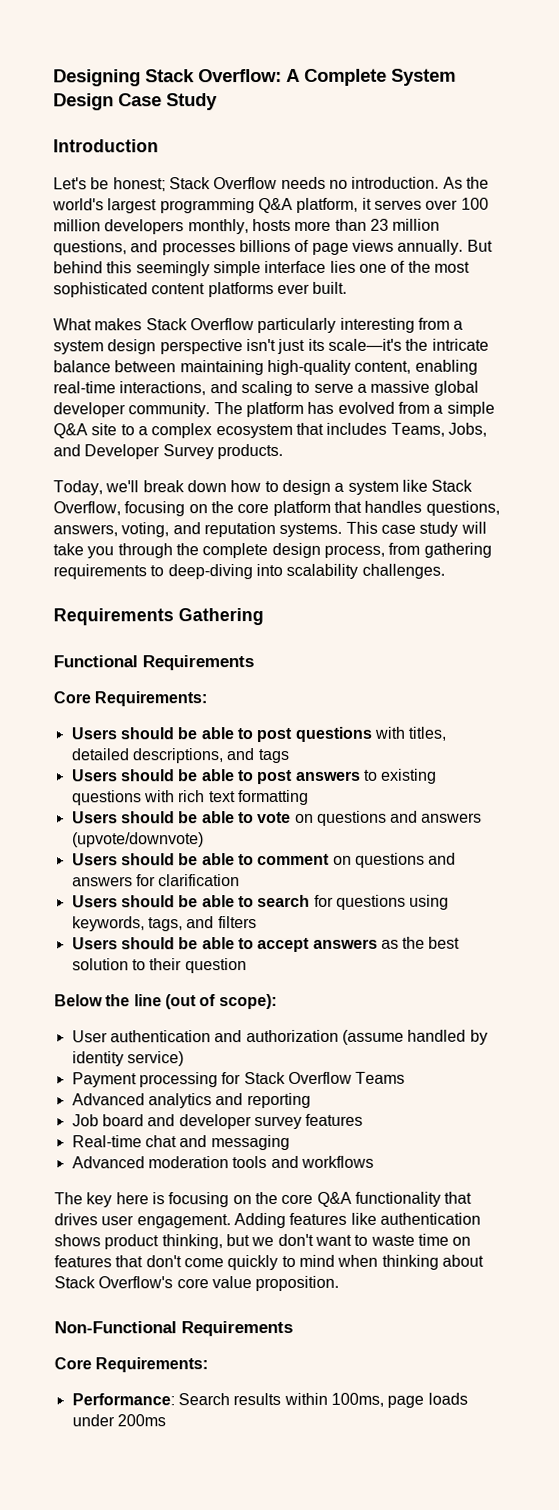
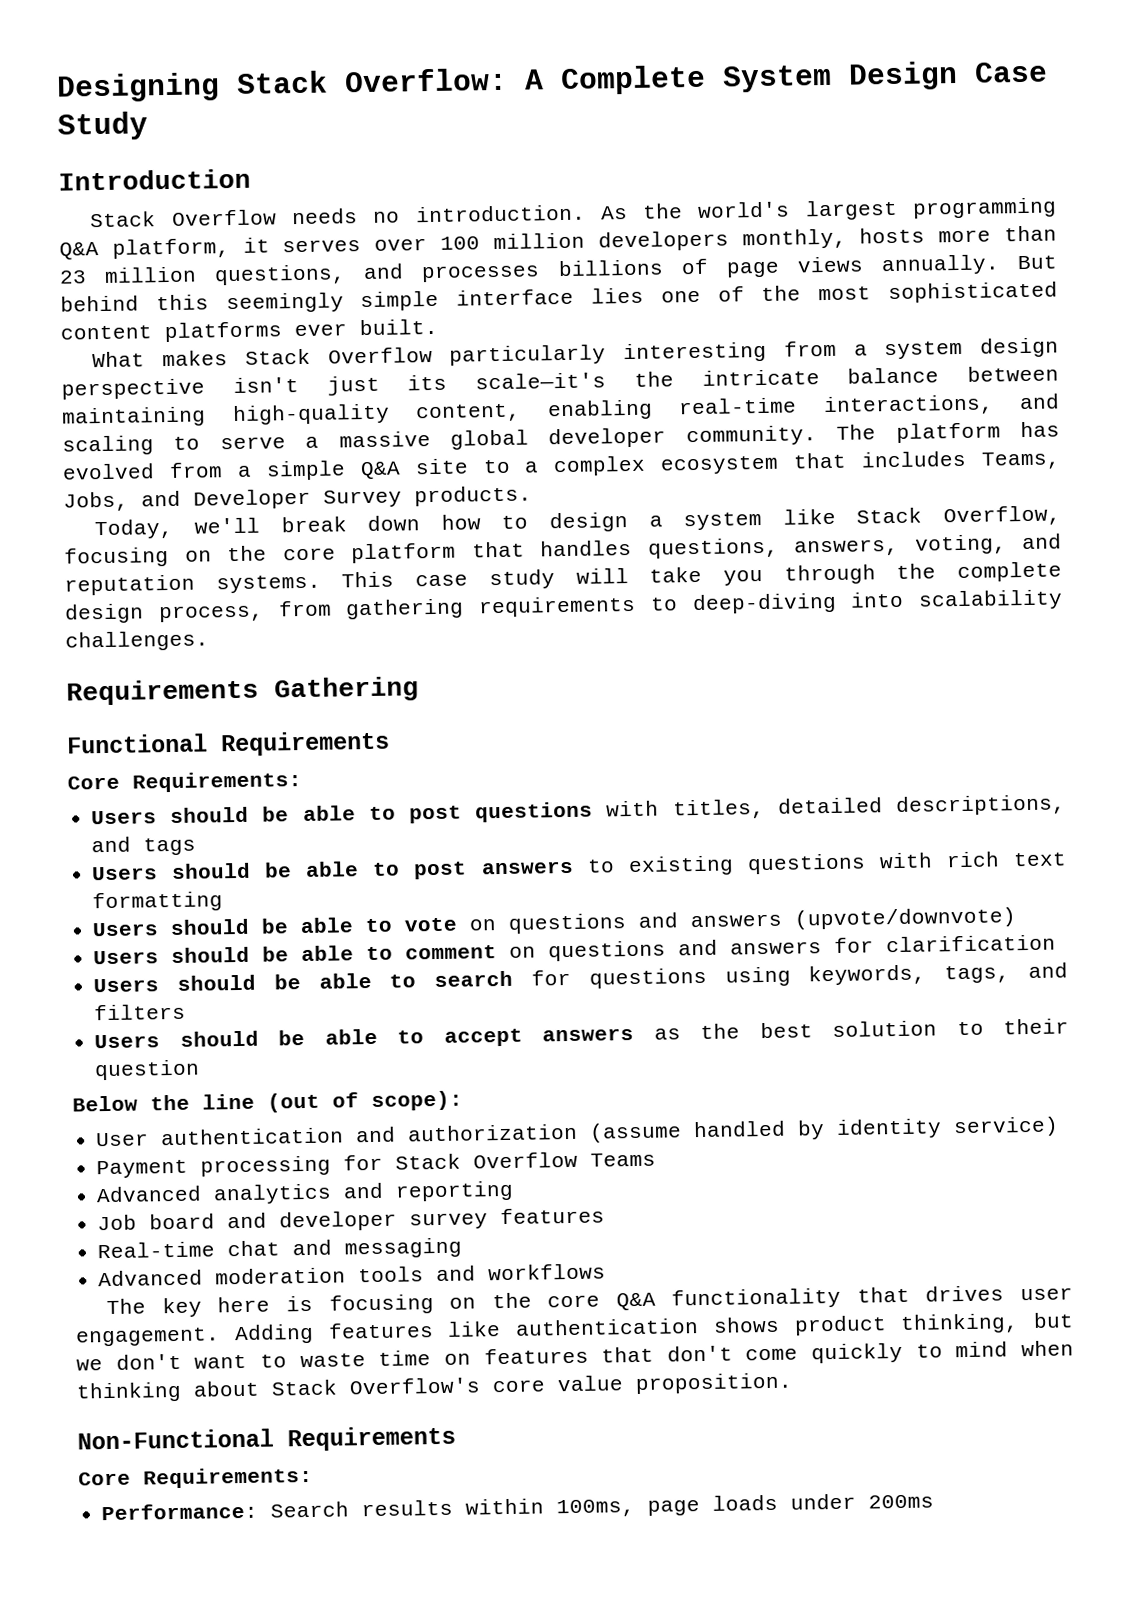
[53,177,166,192] Let's be honest; -> (251, 179) none

